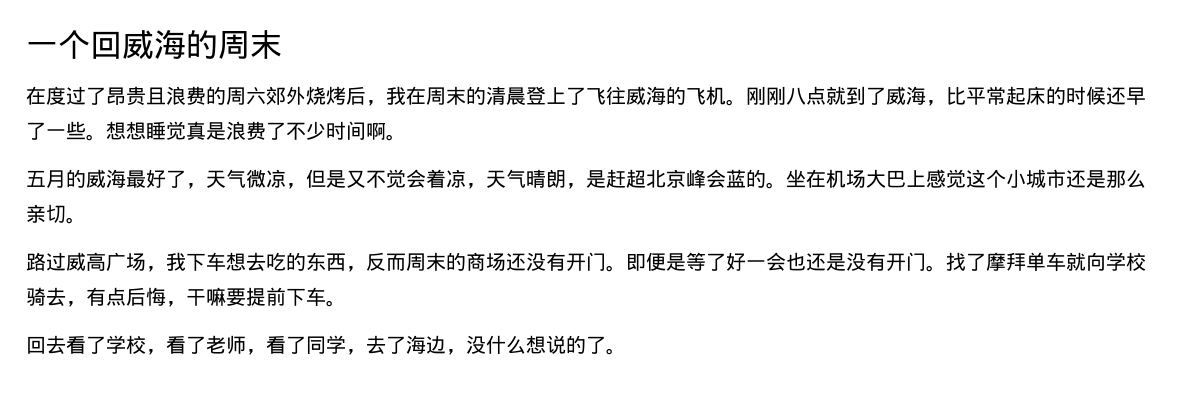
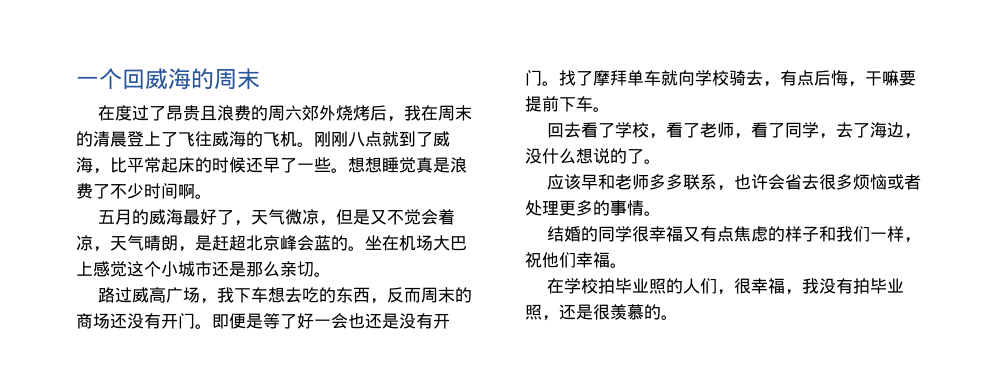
(626, 351) none -> [547,174,922,191] [525,200,661,216] [547,226,922,243] [525,252,627,268] [547,278,905,295] [525,304,678,321] // 应该早和老师多多联系，也许会省去很多烦恼或者处理更多的事情。 // 结婚的同学很幸福又有点焦虑的样子和我们一样，祝他们幸福。 // 在学校拍毕业照的人们，很幸福，我没有拍毕业照，还是很羡慕的。

